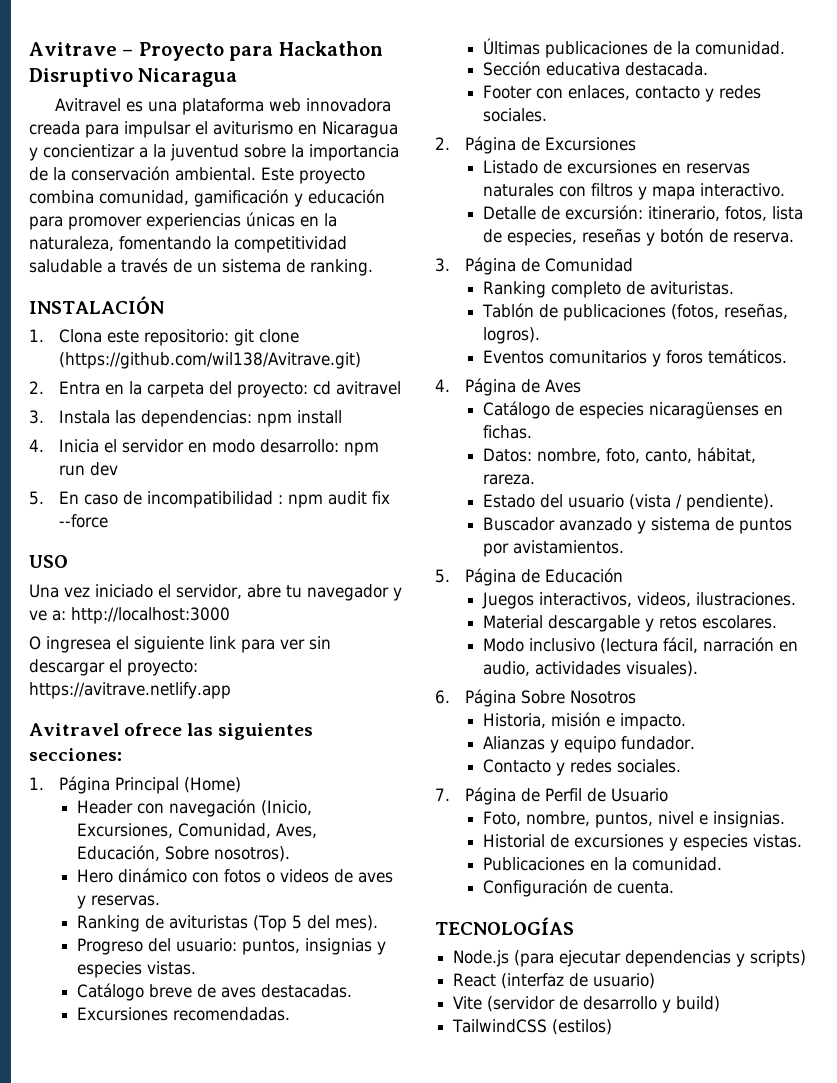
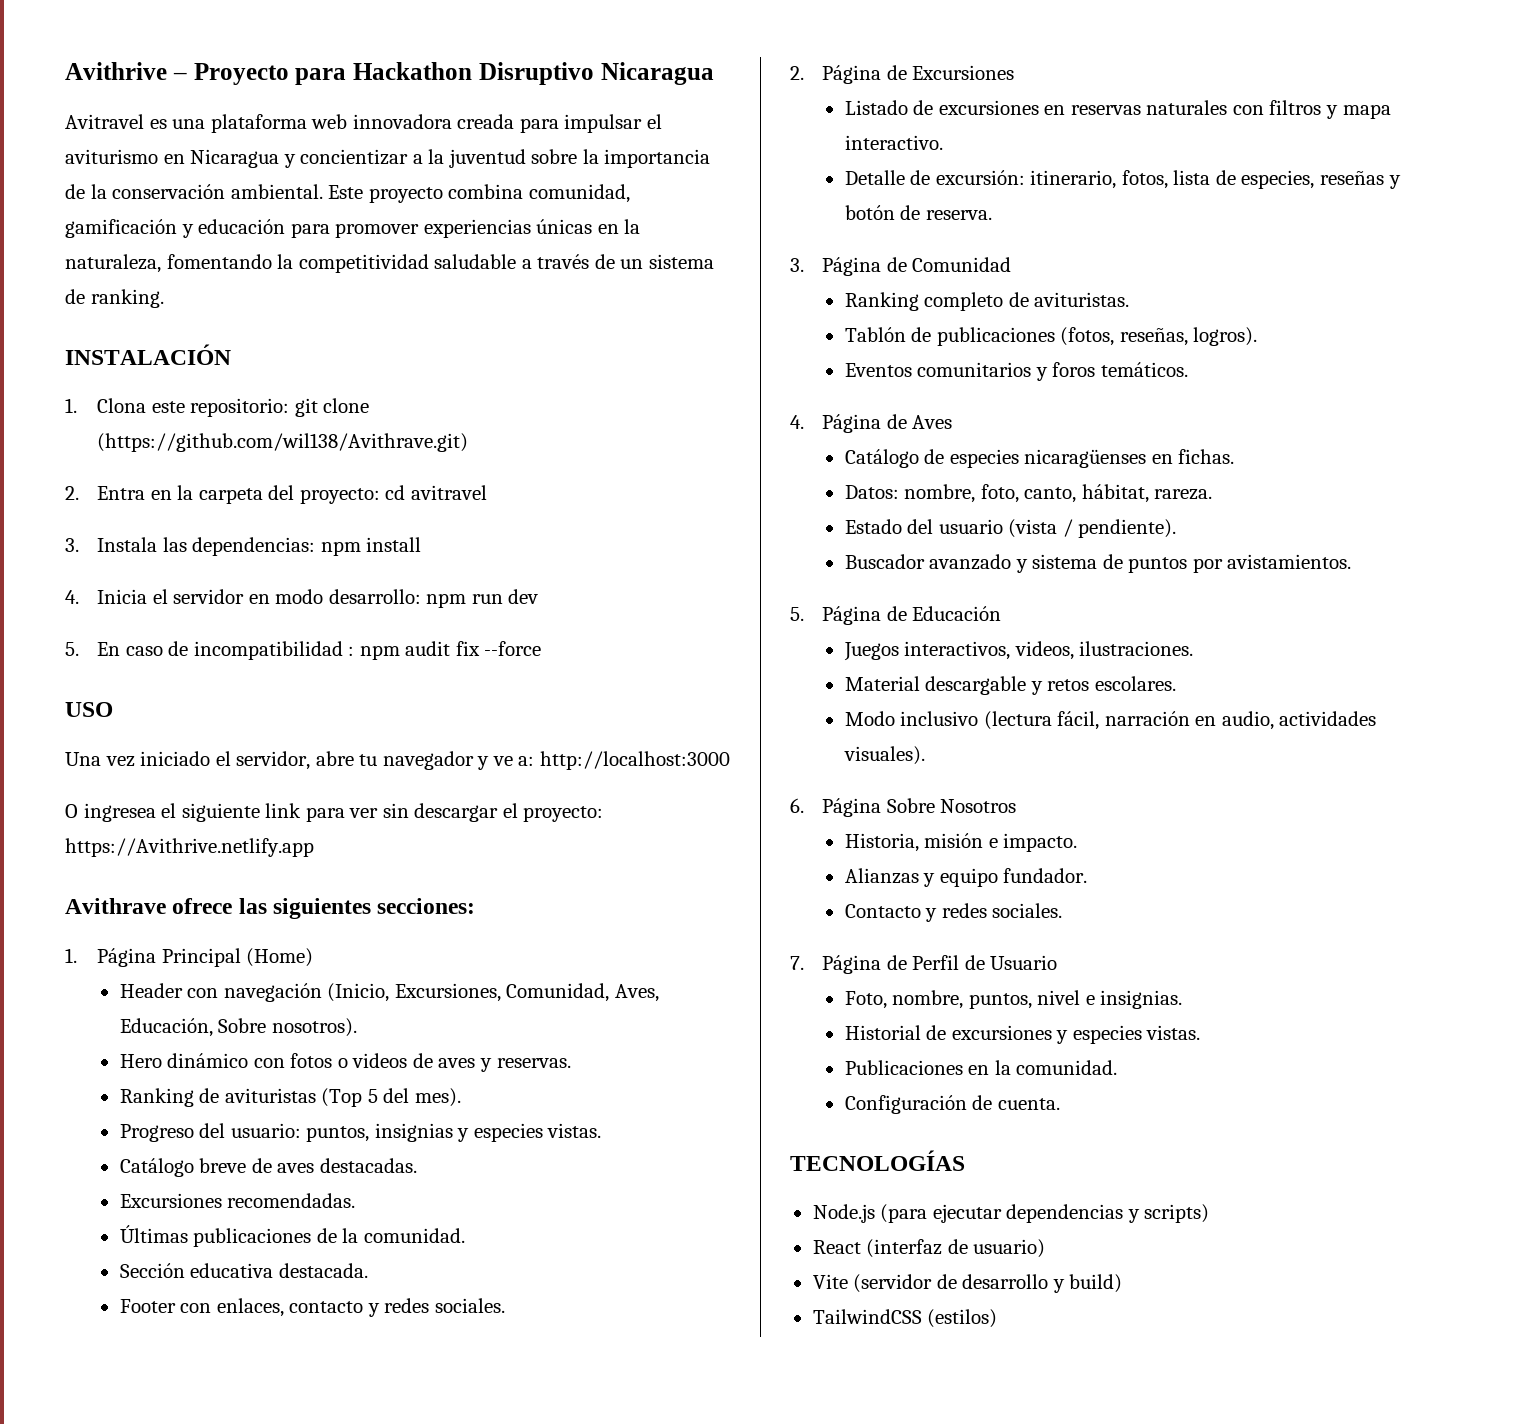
[29,42,117,56] Avitrave -> [65,62,167,80] Avithrive
[59,352,362,369] (https://github.com/wil138/Avitrave.git) -> [97,433,469,452] (https://github.com/wil138/Avithrave.git)
[29,682,231,699] [29,723,119,736] https://avitrave.netlify.app // Avitravel -> [65,838,314,857] [65,898,166,914] https://Avithrive.netlify.app // Avithrave

